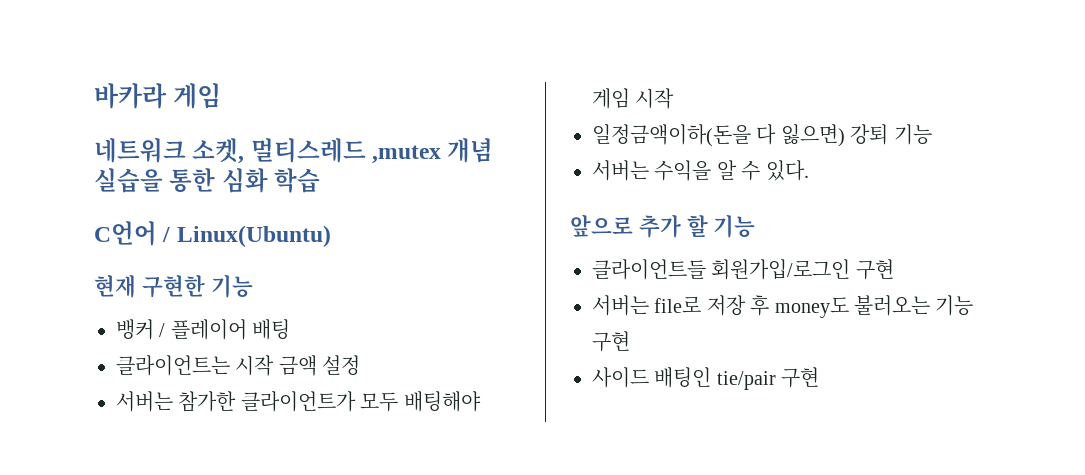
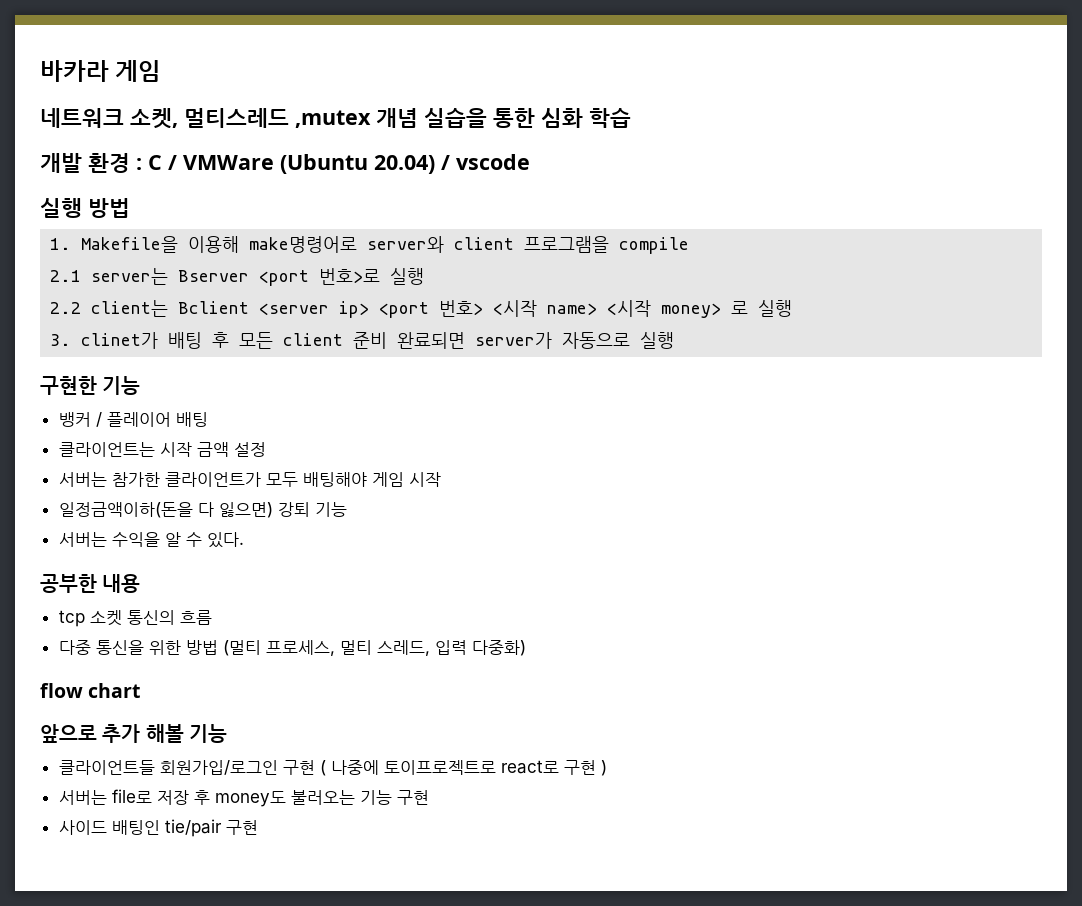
[94,221,331,247] [94,275,136,298] C언어 / Linux(Ubuntu) // 현재 -> [40,153,530,174] [40,198,130,218] [50,236,690,254] [50,268,425,286] [50,300,793,318] [50,332,675,349] 개발 환경 : C / VMWare (Ubuntu 20.04) / vscode // 실행 방법 // 1. Makefile을 이용해 make명령어로 server와 client 프로그램을 compile // 2.1 server는 Bserver <port 번호>로 실행 // 2.2 client는 Bclient <server ip> <port 번호> <시작 name> <시작 money> 로 실행 // 3. clinet가 배팅 후 모든 client 준비 완료되면 server가 자동으로 실행 //
(809, 170) none -> [40,574,141,593] [58,610,212,627] [58,640,526,656] [40,683,141,698] // 공부한 내용 // tcp 소켓 통신의 흐름 // 다중 통신을 위한 방법 (멀티 프로세스, 멀티 스레드, 입력 다중화) // flow chart
[686,215,708,237] 할 -> [145,724,184,743] 해볼
(894, 269) none -> [319,760,607,776] ( 나중에 토이프로젝트로 react로 구현 )

